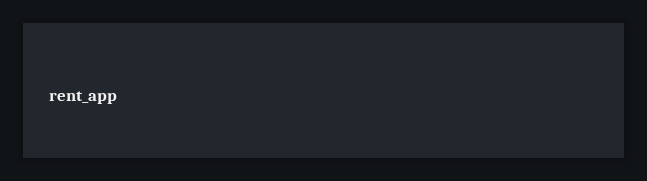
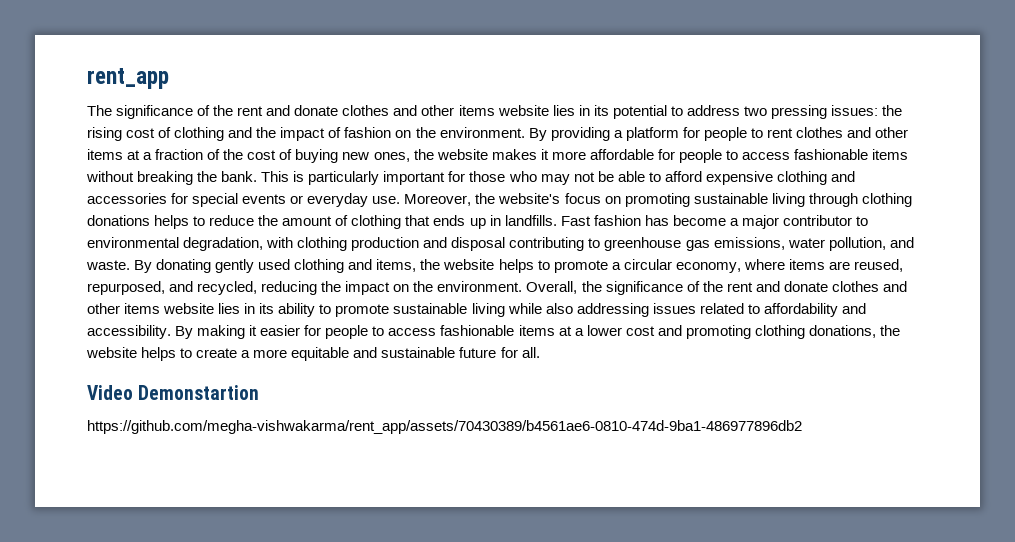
(117, 97) none -> [87,105,903,119] [87,127,909,141] [87,149,909,163] [86,171,855,185] [87,193,912,207] [87,215,868,229] [87,237,914,251] [86,259,903,273] [87,281,907,295] [87,303,866,317] [87,325,900,339] [86,347,540,361] [87,385,260,400] [87,420,802,434] // The significance of the rent and donate clothes and other items website lies in its potential to address two pressing issues: the rising cost of clothing and the impact of fashion on the environment. By providing a platform for people to rent clothes and other items at a fraction of the cost of buying new ones, the website makes it more affordable for people to access fashionable items without breaking the bank. This is particularly important for those who may not be able to afford expensive clothing and accessories for special events or everyday use. Moreover, the website's focus on promoting sustainable living through clothing donations helps to reduce the amount of clothing that ends up in landfills. Fast fashion has become a major contributor to environmental degradation, with clothing production and disposal contributing to greenhouse gas emissions, water pollution, and waste. By donating gently used clothing and items, the website helps to promote a circular economy, where items are reused, repurposed, and recycled, reducing the impact on the environment. Overall, the significance of the rent and donate clothes and other items website lies in its ability to promote sustainable living while also addressing issues related to affordability and accessibility. By making it easier for people to access fashionable items at a lower cost and promoting clothing donations, the website helps to create a more equitable and sustainable future for all. // Video Demonstartion // https://github.com/megha-vishwakarma/rent_app/assets/70430389/b4561ae6-0810-474d-9ba1-486977896db2

